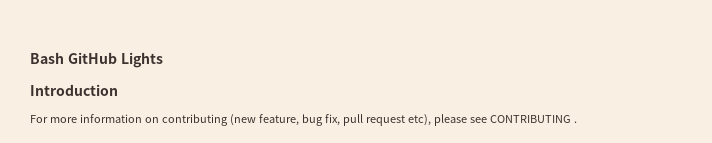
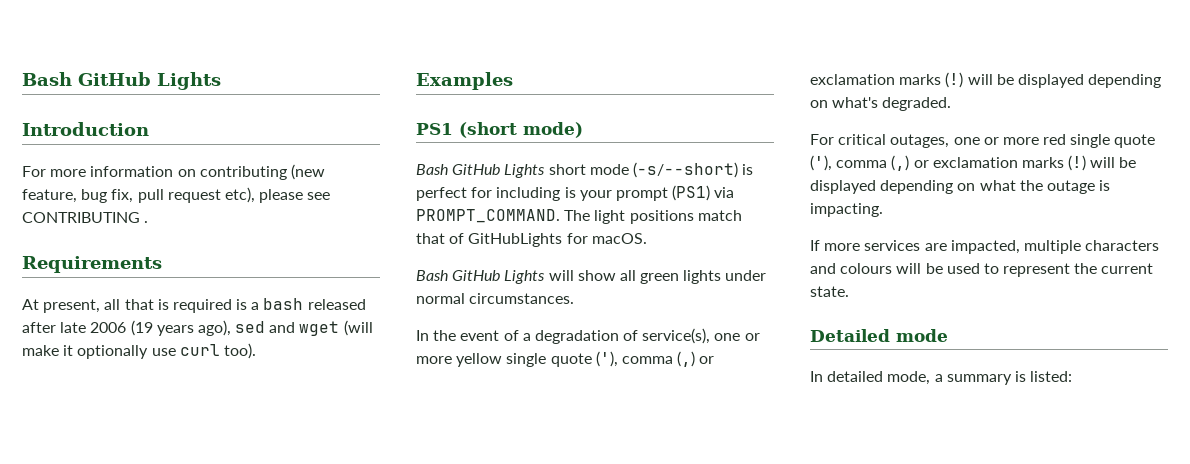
(577, 122) none -> [22,256,162,273] [22,298,366,313] [22,320,373,336] [22,343,256,359] [416,72,513,90] [416,122,583,138] [416,162,754,178] [416,185,735,201] [416,209,742,224] [416,233,647,247] [416,270,767,284] [416,293,575,304] [416,328,760,344] [416,351,715,367] [810,72,1162,88] [810,97,952,111] [810,134,1156,148] [810,155,1137,171] [810,180,1111,194] [810,203,883,217] [810,240,1160,254] [810,263,1154,277] [810,286,849,297] [810,329,948,342] [810,371,1073,385] // Requirements // At present, all that is required is a bash released after late 2006 (19 years ago), sed and wget (will make it optionally use curl too). // Examples // PS1 (short mode) // Bash GitHub Lights short mode (-s/--short) is perfect for including is your prompt (PS1) via PROMPT_COMMAND. The light positions match that of GitHubLights for macOS. // Bash GitHub Lights will show all green lights under normal circumstances. // In the event of a degradation of service(s), one or more yellow single quote ('), comma (,) or exclamation marks (!) will be displayed depending on what's degraded. // For critical outages, one or more red single quote ('), comma (,) or exclamation marks (!) will be displayed depending on what the outage is impacting. // If more services are impacted, multiple characters and colours will be used to represent the current state. // Detailed mode // In detailed mode, a summary is listed:

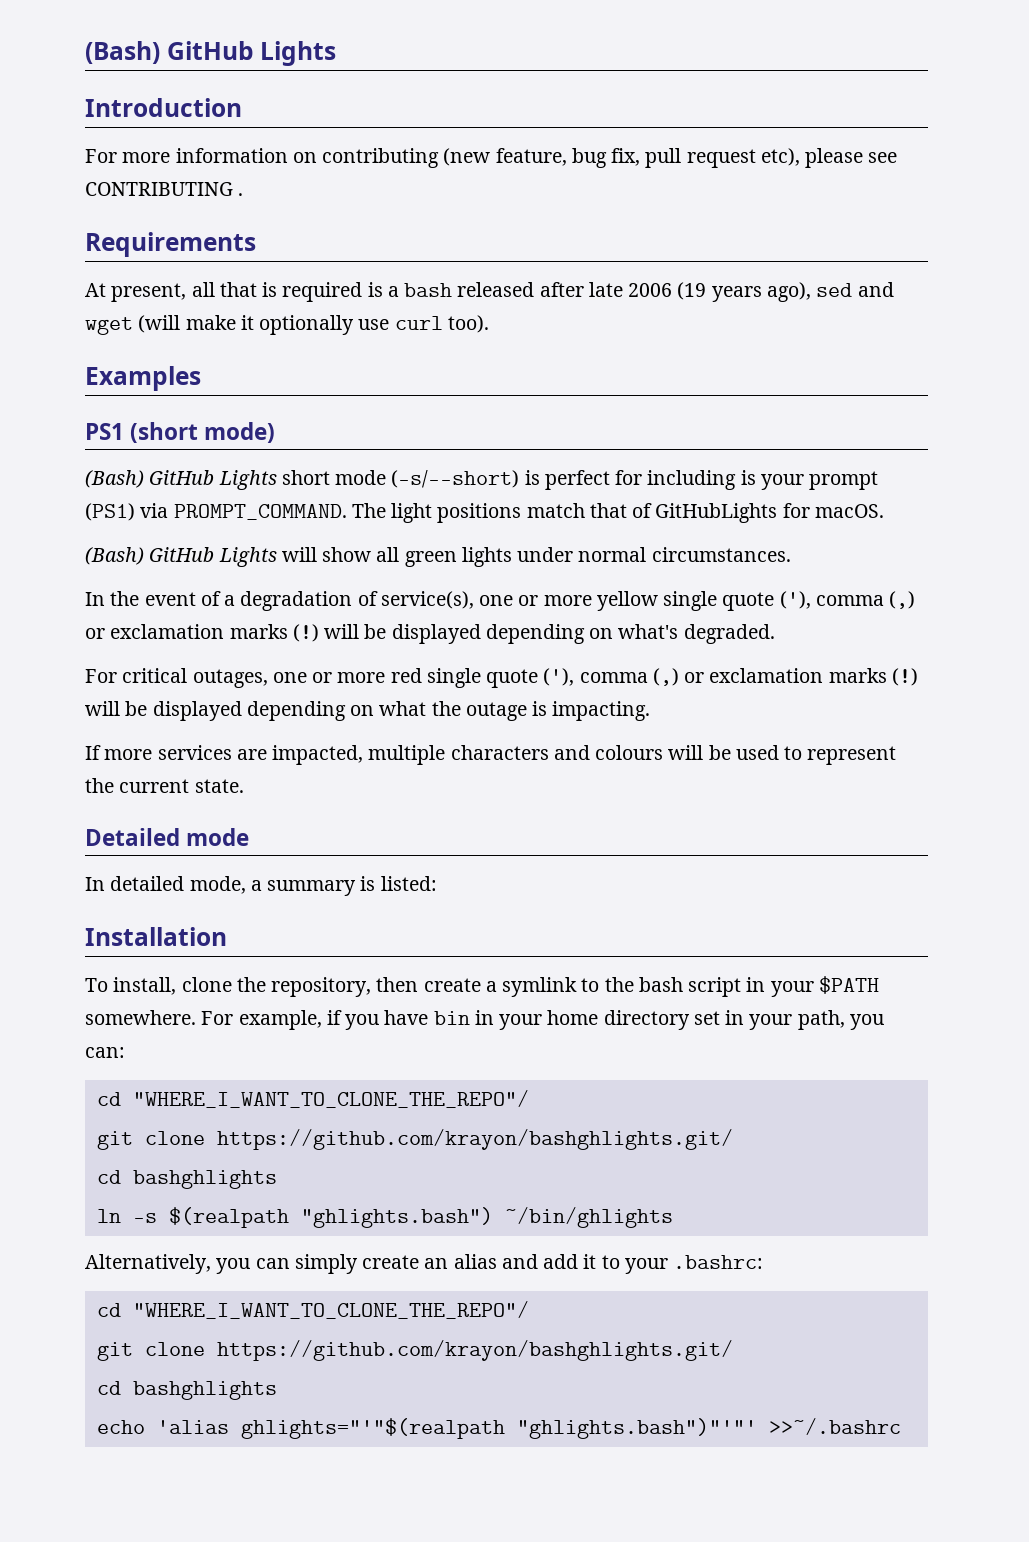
[22,72,72,86] Bash -> [85,41,160,64] (Bash)
[416,164,448,175] Bash -> [85,470,144,488] (Bash)
[416,270,448,281] Bash -> [85,547,144,565] (Bash)
(1073, 376) none -> [85,927,227,946] [85,976,879,997] [85,1010,884,1030] [85,1047,125,1058] [96,1090,529,1108] [96,1129,733,1150] [96,1170,277,1189] [96,1207,673,1228] [85,1254,764,1274] [96,1301,529,1319] [96,1340,733,1361] [96,1381,277,1400] [96,1418,901,1439] // Installation // To install, clone the repository, then create a symlink to the bash script in your $PATH somewhere. For example, if you have bin in your home directory set in your path, you can: // cd "WHERE_I_WANT_TO_CLONE_THE_REPO"/ // git clone https://github.com/krayon/bashghlights.git/ // cd bashghlights // ln -s $(realpath "ghlights.bash") ~/bin/ghlights // Alternatively, you can simply create an alias and add it to your .bashrc: // cd "WHERE_I_WANT_TO_CLONE_THE_REPO"/ // git clone https://github.com/krayon/bashghlights.git/ // cd bashghlights // echo 'alias ghlights="'"$(realpath "ghlights.bash")"'"' >>~/.bashrc

